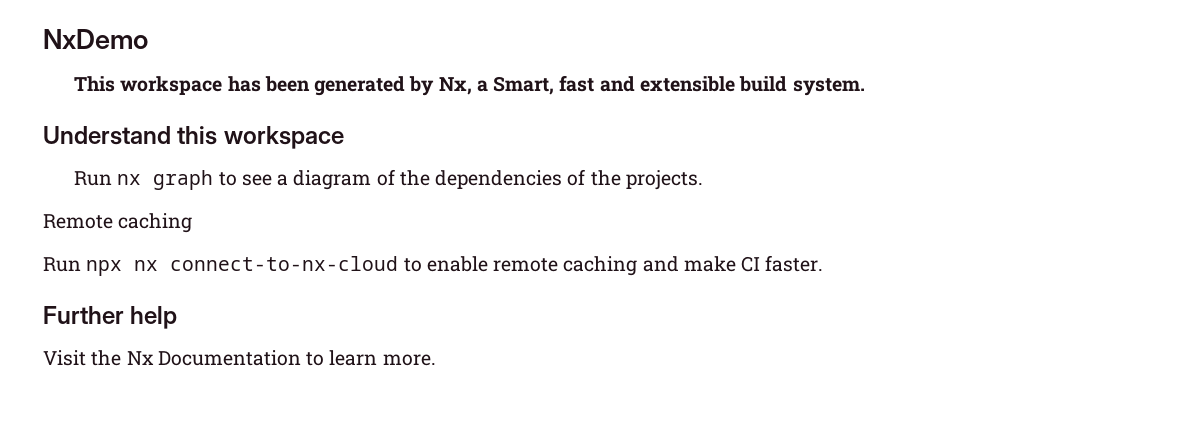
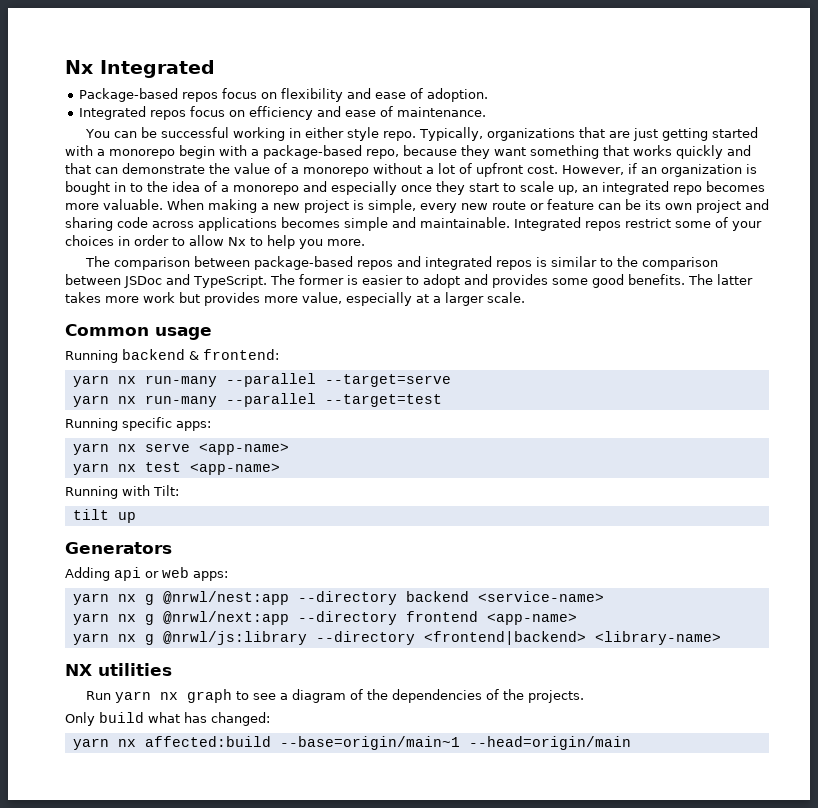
[43,29,148,49] [74,75,865,96] [43,126,344,149] [74,171,113,186] NxDemo // This workspace has been generated by Nx, a Smart, fast and extensible build system. // Understand this workspace // Run -> [65,60,215,78] [79,88,489,102] [79,106,487,120] [84,127,758,141] [65,145,751,159] [65,163,757,177] [65,181,765,195] [65,199,769,213] [65,217,762,231] [65,235,365,249] [84,256,718,270] [65,274,753,288] [65,292,525,306] [65,324,212,340] [65,349,279,363] [72,373,451,387] [72,393,442,407] [65,417,211,431] [72,443,289,455] [72,462,280,475] [65,485,179,499] [72,509,136,523] [65,542,172,554] [65,567,228,581] [72,591,604,605] [72,611,577,625] [72,631,721,645] [65,663,172,676] [85,691,151,703] Nx Integrated // Package-based repos focus on flexibility and ease of adoption. // Integrated repos focus on efficiency and ease of maintenance. // You can be successful working in either style repo. Typically, organizations that are just getting started with a monorepo begin with a package-based repo, because they want something that works quickly and that can demonstrate the value of a monorepo without a lot of upfront cost. However, if an organization is bought in to the idea of a monorepo and especially once they start to scale up, an integrated repo becomes more valuable. When making a new project is simple, every new route or feature can be its own project and sharing code across applications becomes simple and maintainable. Integrated repos restrict some of your choices in order to allow Nx to help you more. // The comparison between package-based repos and integrated repos is similar to the comparison between JSDoc and TypeScript. The former is easier to adopt and provides some good benefits. The latter takes more work but provides more value, especially at a larger scale. // Common usage // Running backend & frontend: // yarn nx run-many --parallel --target=serve // yarn nx run-many --parallel --target=test // Running specific apps: // yarn nx serve <app-name> // yarn nx test <app-name> // Running with Tilt: // tilt up // Generators // Adding api or web apps: // yarn nx g @nrwl/nest:app --directory backend <service-name> // yarn nx g @nrwl/next:app --directory frontend <app-name> // yarn nx g @nrwl/js:library --directory <frontend|backend> <library-name> // NX utilities // Run yarn
[43,213,193,233] [43,255,824,276] [43,306,178,329] [43,350,436,366] Remote caching // Run npx nx connect-to-nx-cloud to enable remote caching and make CI faster. // Further help // Visit the Nx Documentation to learn more. -> [65,712,270,726] [72,736,631,750] Only build what has changed: // yarn nx affected:build --base=origin/main~1 --head=origin/main

